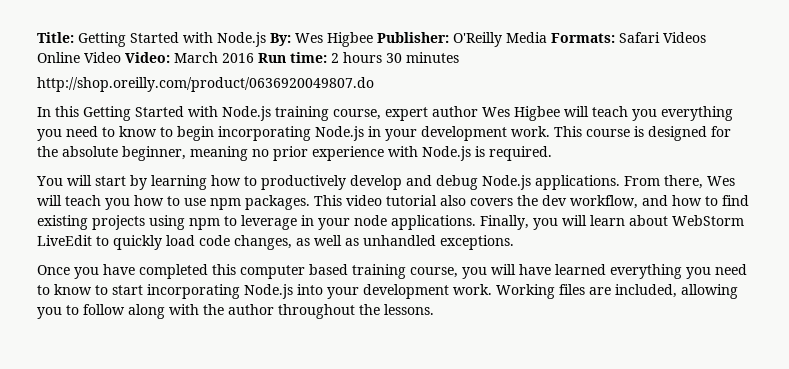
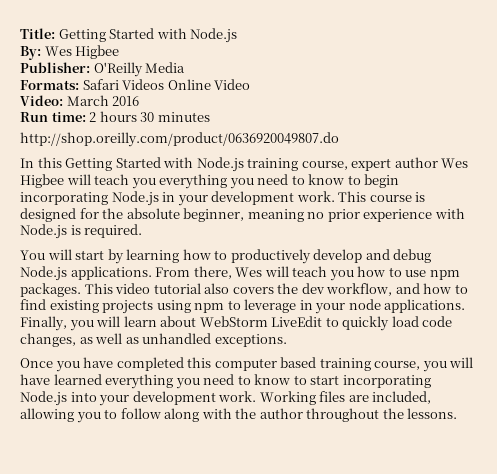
(266, 39) none -> (238, 35) //
(373, 39) none -> (120, 52) //
(547, 37) none -> (186, 67) //
(121, 57) none -> (251, 84) //
(254, 58) none -> (140, 101) //

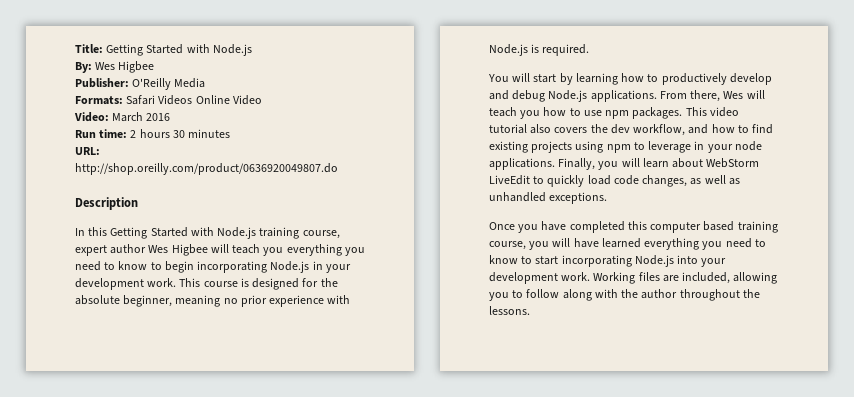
(210, 117) none -> [75,147,100,155] URL:
(339, 139) none -> [75,197,138,210] // Description

